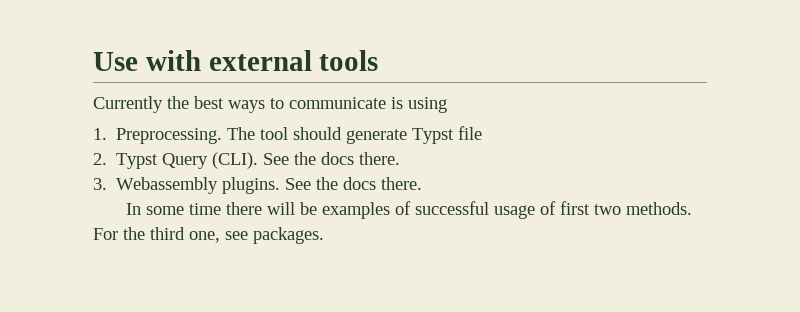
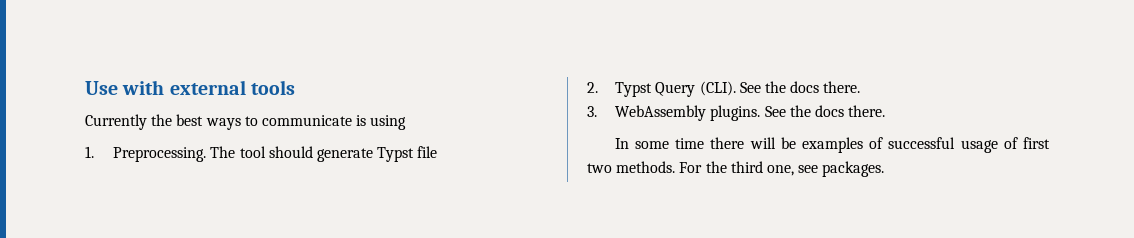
[116,177,219,194] Webassembly -> [615,105,707,121] WebAssembly

